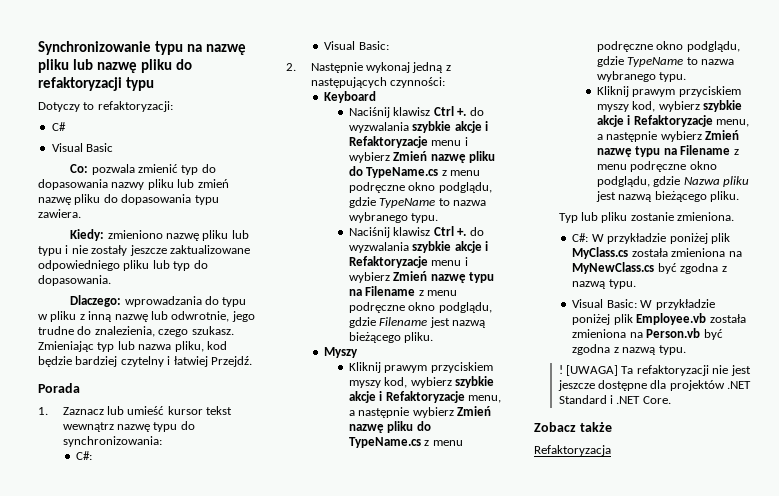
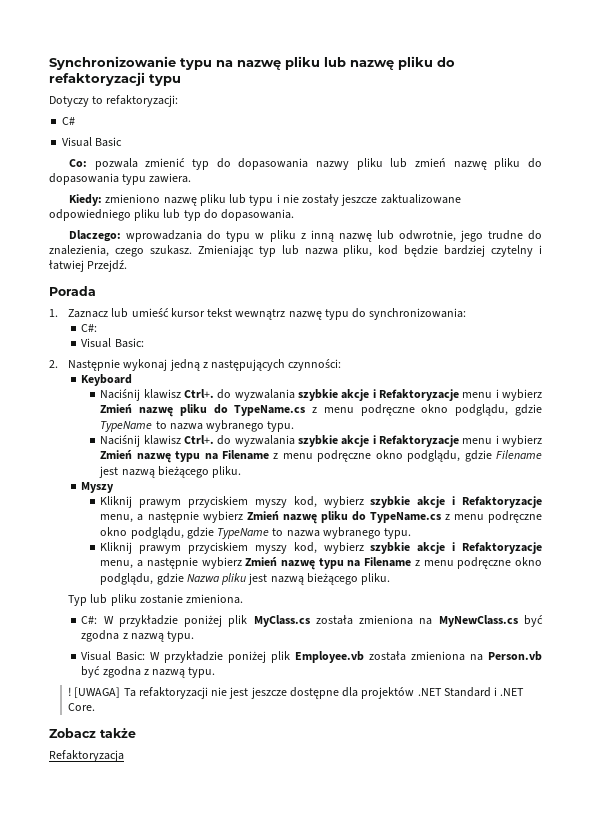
[433,106,467,116] Ctrl +. -> [184,389,215,398] Ctrl+.
[433,226,467,236] Ctrl +. -> [184,435,215,444] Ctrl+.

